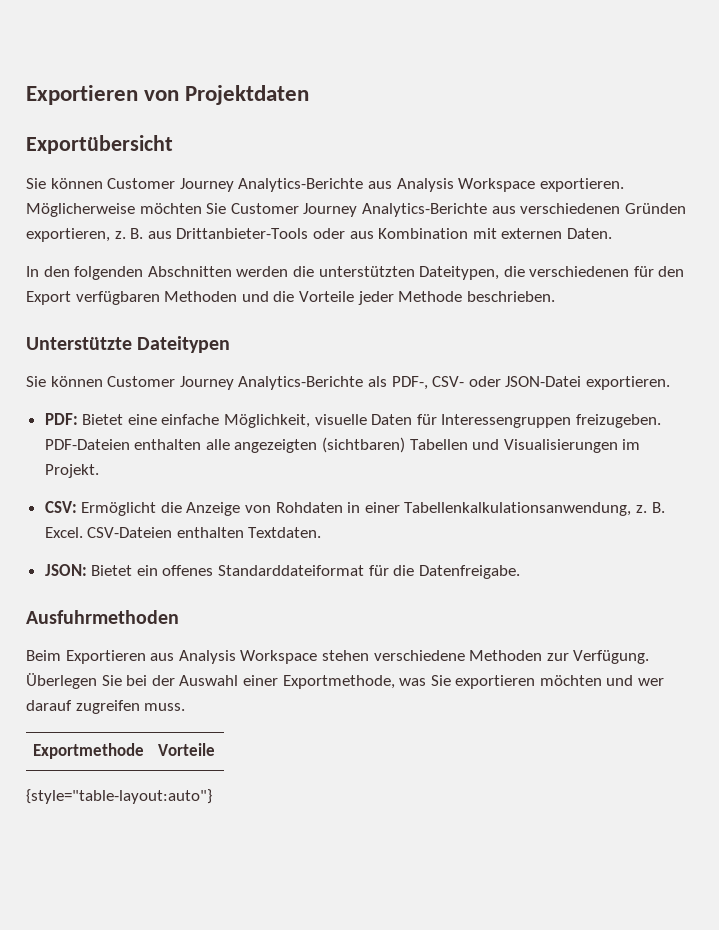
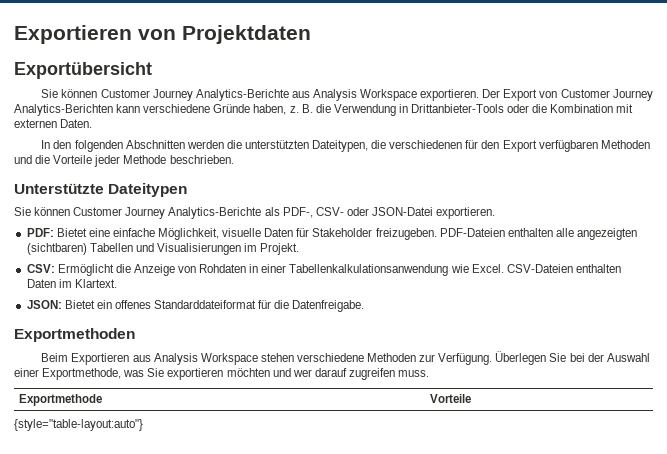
[26,203,686,217] [26,228,172,242] Möglicherweise möchten Sie Customer Journey Analytics-Berichte aus verschiedenen Gründen exportieren, z. B. aus -> [482,89,653,101] [14,104,408,116] Der Export von Customer Journey Analytics-Berichten kann verschiedene Gründe haben, z. B. die Verwendung in
[349,231,374,239] aus -> [532,104,548,113] die
[441,414,572,428] Interessengruppen -> [312,228,373,237] Stakeholder
[404,502,665,516] [44,527,322,538] Tabellenkalkulationsanwendung, z. B. Excel. CSV-Dateien enthalten Textdaten. -> [289,264,621,276] [26,279,117,288] Tabellenkalkulationsanwendung wie Excel. CSV-Dateien enthalten Daten im Klartext.
[26,610,179,624] Ausfuhrmethoden -> [14,328,135,342] Exportmethoden

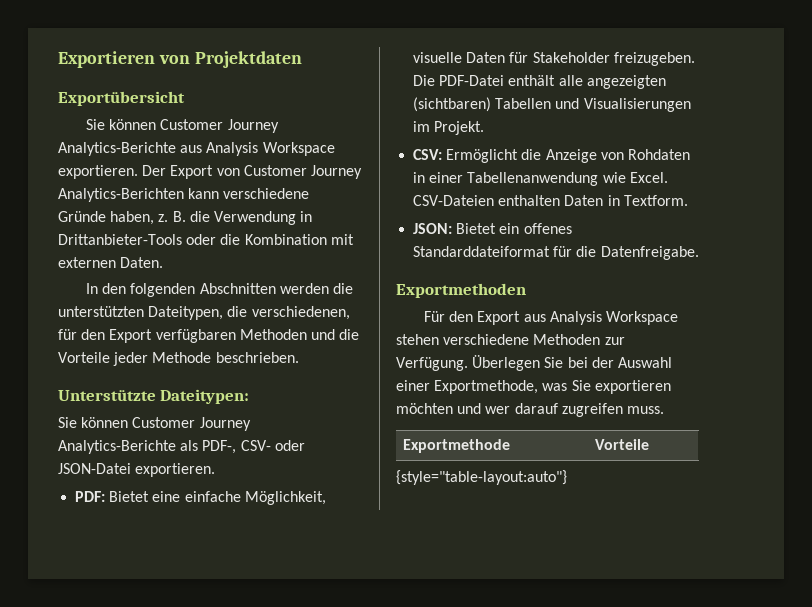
[389,140,463,149] verschiedenen -> [251,306,350,320] verschiedenen,
[108,183,188,197] Dateitypen -> [160,389,250,404] Dateitypen:
[439,228,553,237] PDF-Dateien enthalten -> [413,75,556,86] Die PDF-Datei enthält
[289,264,449,276] Tabellenkalkulationsanwendung -> [467,172,599,186] Tabellenanwendung
[58,279,117,288] im Klartext. -> [607,195,688,206] in Textform.
[41,353,130,365] Beim Exportieren -> [424,311,521,325] Für den Export

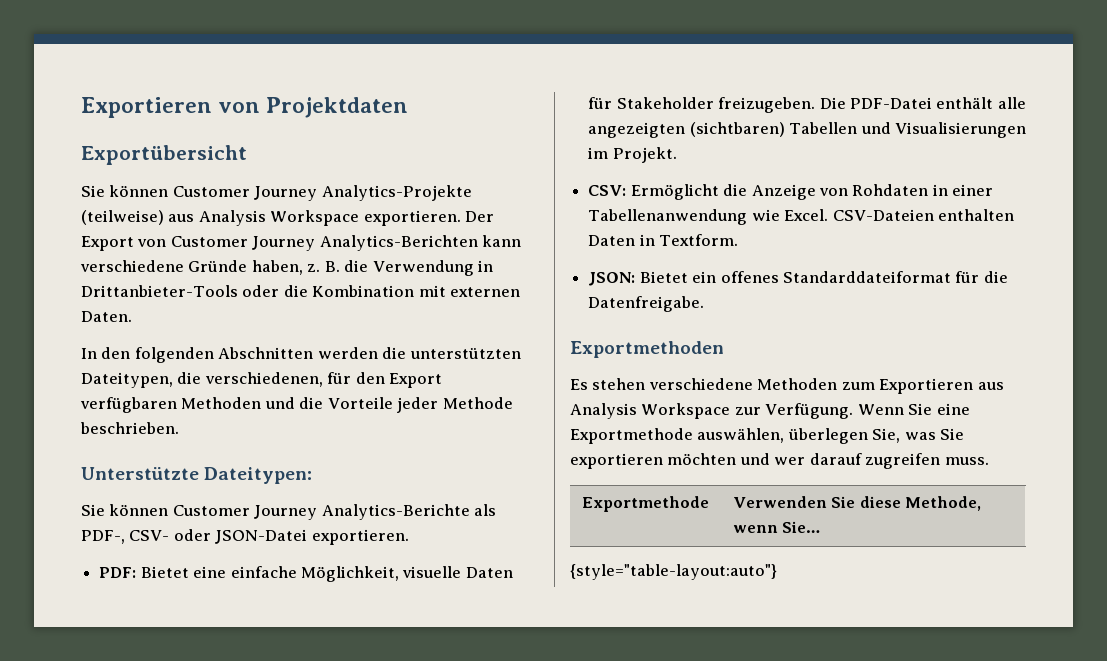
[58,142,176,156] Analytics-Berichte -> [321,185,472,201] [81,210,164,225] Analytics-Projekte (teilweise)
[424,311,678,325] [396,334,625,345] [396,355,672,371] [396,380,539,394] Für den Export aus Analysis Workspace stehen verschiedene Methoden zur Verfügung. Überlegen Sie bei der Auswahl einer Exportmethode, -> [570,378,1004,394] [570,403,970,419] [570,428,901,444] Es stehen verschiedene Methoden zum Exportieren aus Analysis Workspace zur Verfügung. Wenn Sie eine Exportmethode auswählen, überlegen Sie,
[595,439,650,450] Vorteile -> [732,496,982,511] [732,521,821,533] Verwenden Sie diese Methode, wenn Sie…

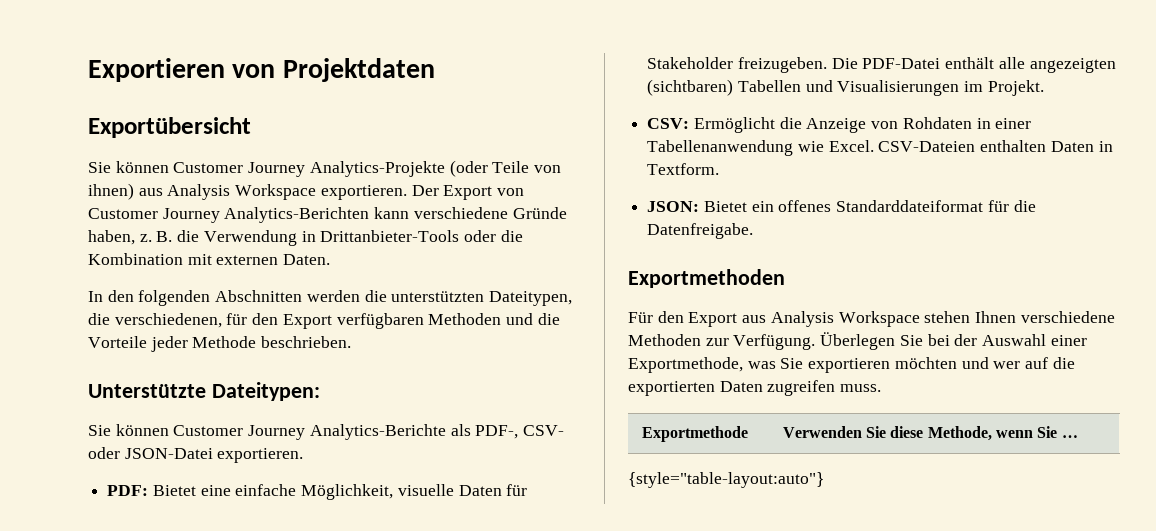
[81,210,164,225] (teilweise) -> [449,160,562,177] [88,183,134,200] (oder Teile von ihnen)
[570,378,1004,394] [570,403,970,419] [570,428,901,444] Es stehen verschiedene Methoden zum Exportieren aus Analysis Workspace zur Verfügung. Wenn Sie eine Exportmethode auswählen, überlegen Sie, -> [628,311,1115,327] [628,332,1087,350] [628,357,743,373] Für den Export aus Analysis Workspace stehen Ihnen verschiedene Methoden zur Verfügung. Überlegen Sie bei der Auswahl einer Exportmethode,
[809,453,862,465] darauf -> [1025,357,1075,369] [628,381,763,396] auf die exportierten Daten
[782,521,821,533] Sie… -> [1037,426,1078,438] Sie …

